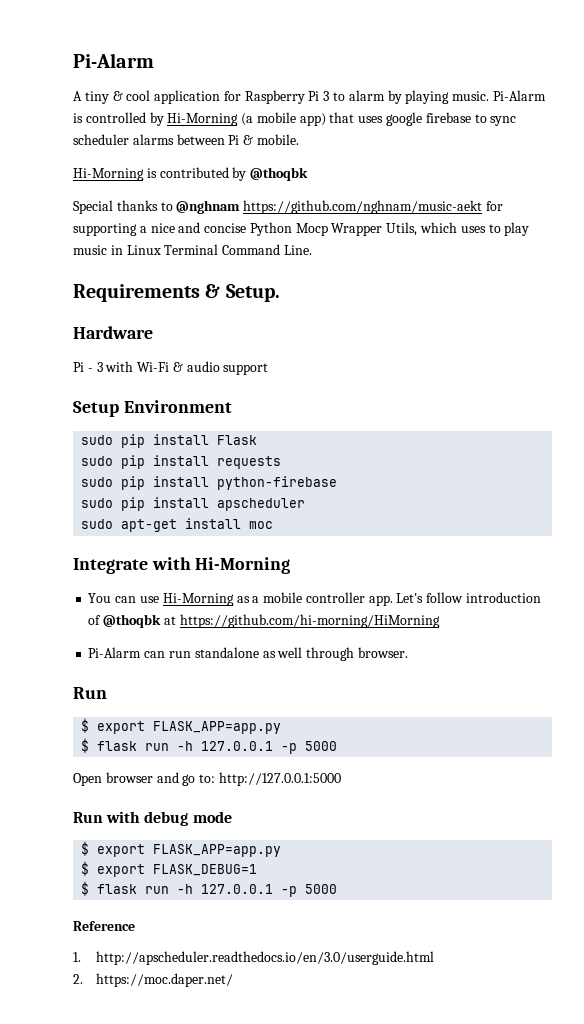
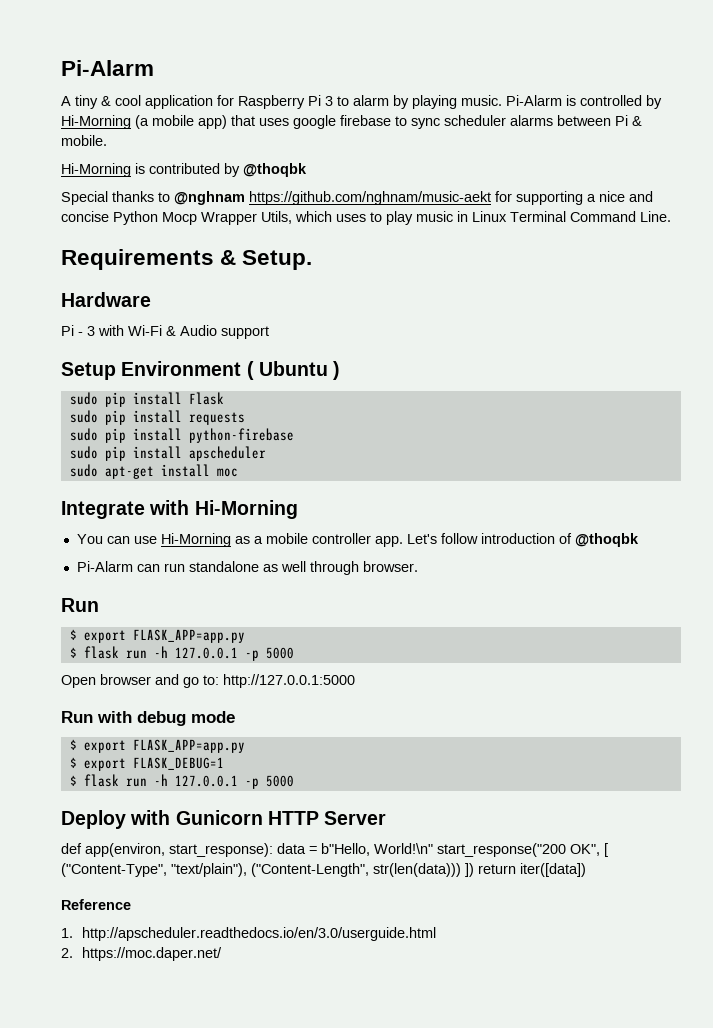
[186,361,220,372] audio -> [180,325,217,336] Audio
(232, 406) none -> [246,361,341,380] ( Ubuntu )
[163,614,440,628] at https://github.com/hi-morning/HiMorning -> (639, 540) none
(338, 889) none -> [61,810,387,829] [61,843,608,857] [61,863,586,877] // Deploy with Gunicorn HTTP Server // def app(environ, start_response): data = b"Hello, World!\n" start_response("200 OK", [ ("Content-Type", "text/plain"), ("Content-Length", str(len(data))) ]) return iter([data])

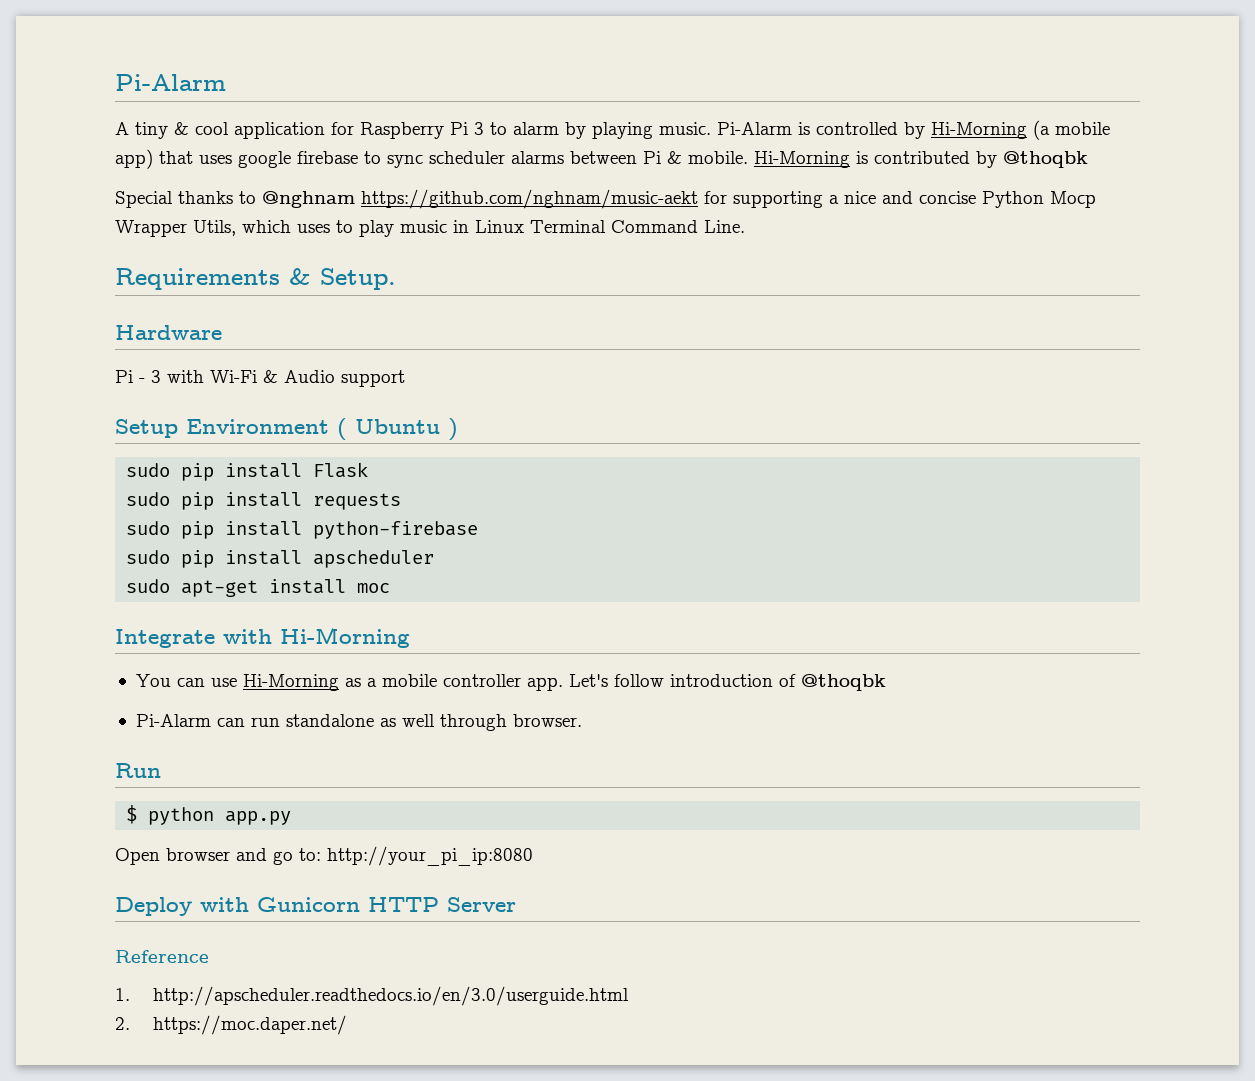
(107, 140) // -> (748, 157) none
[83,629,245,643] [69,646,294,661] export FLASK_APP=app.py // $ flask run -h 127.0.0.1 -p 5000 -> [148,807,292,825] python app.py
[223,674,355,688] [61,711,235,726] [69,739,245,753] [69,757,224,771] [69,774,294,789] http://127.0.0.1:5000 // Run with debug mode // $ export FLASK_APP=app.py // $ export FLASK_DEBUG=1 // $ flask run -h 127.0.0.1 -p 5000 -> [327,846,533,866] http://your_pi_ip:8080
[61,843,608,857] [61,863,586,877] // def app(environ, start_response): data = b"Hello, World!\n" start_response("200 OK", [ ("Content-Type", "text/plain"), ("Content-Length", str(len(data))) ]) return iter([data]) -> (516, 904) none

